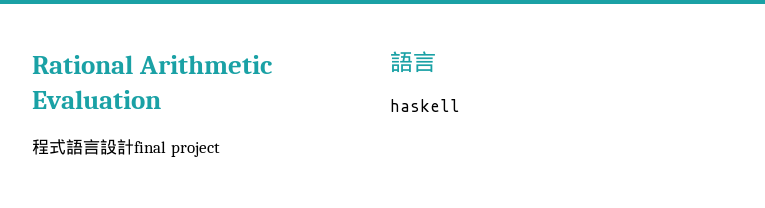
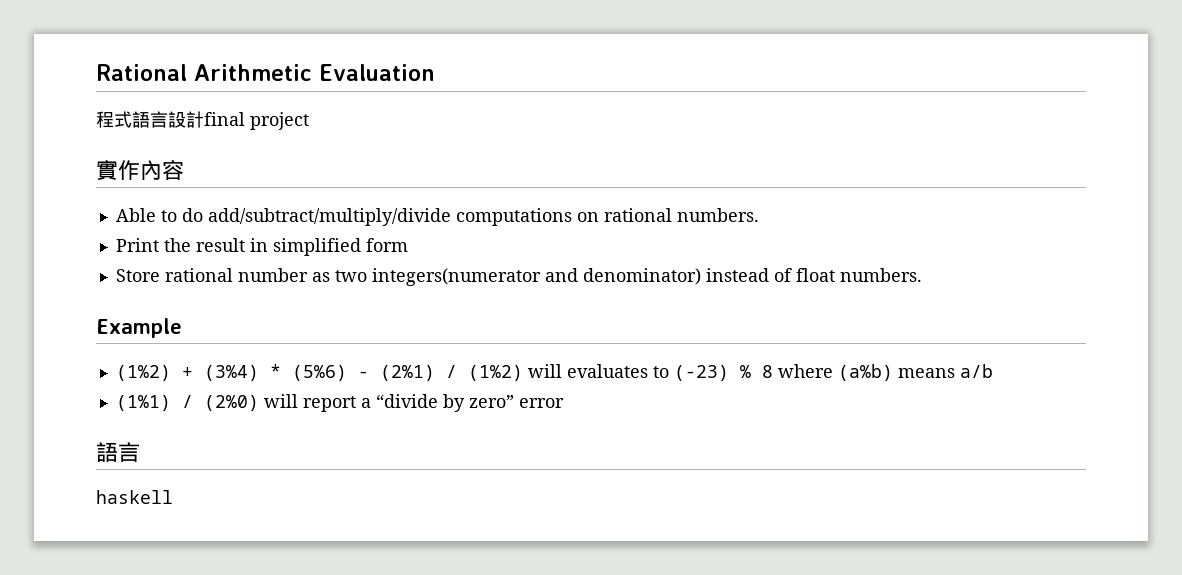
(220, 149) none -> [96,160,184,180] [115,208,759,226] [115,238,408,256] [115,268,922,286] [96,318,182,338] [115,364,993,381] [115,394,564,412] // 實作內容 // Able to do add/subtract/multiply/divide computations on rational numbers. // Print the result in simplified form // Store rational number as two integers(numerator and denominator) instead of float numbers. // Example // (1%2) + (3%4) * (5%6) - (2%1) / (1%2) will evaluates to (-23) % 8 where (a%b) means a/b // (1%1) / (2%0) will report a “divide by zero” error

